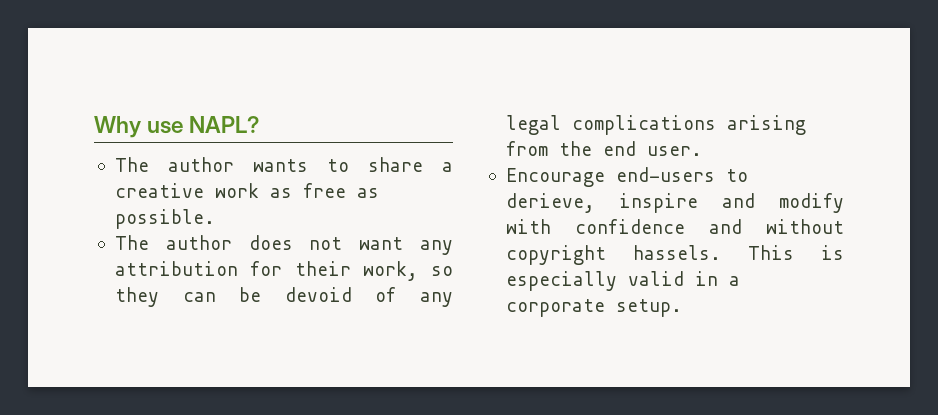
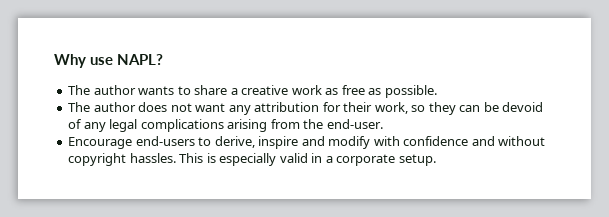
[602,141,702,156] end user. -> [326,119,383,129] end-user.
[505,193,595,213] derieve, -> [214,136,255,148] derive,
[632,245,721,260] hassels. -> [129,153,176,163] hassles.

